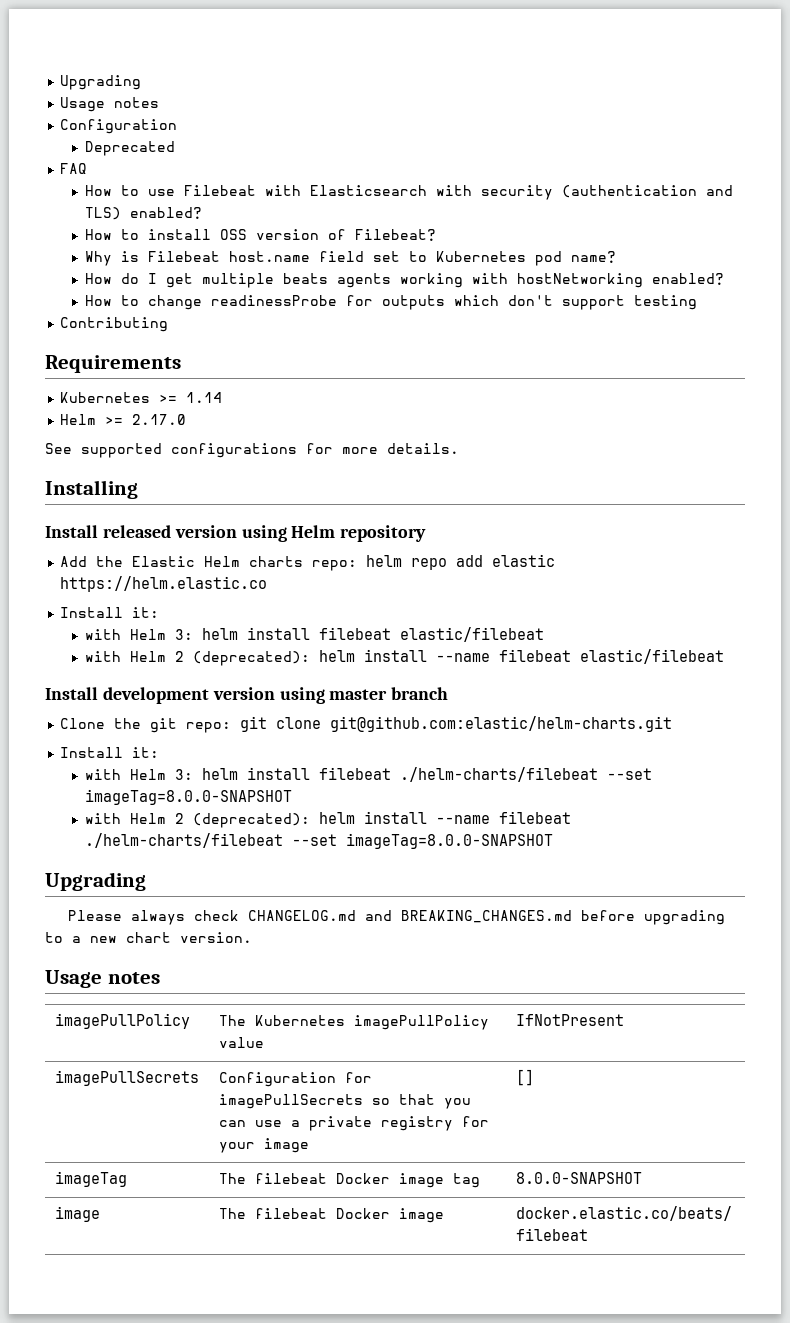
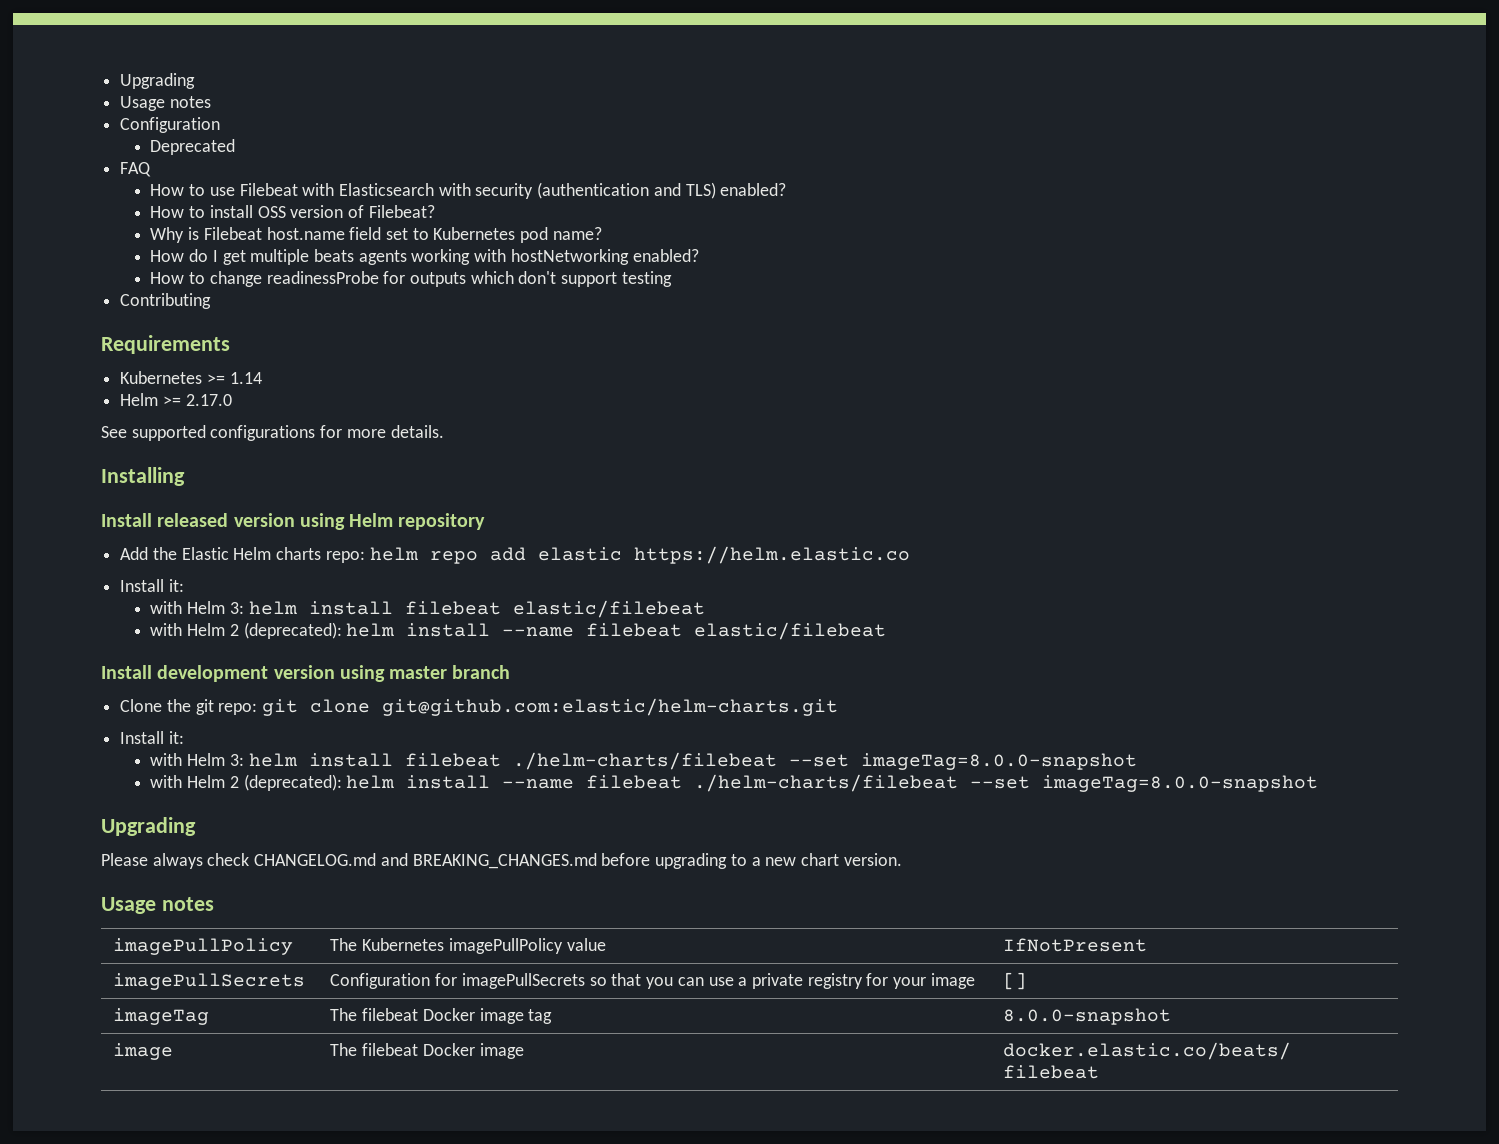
[84,789,292,805] imageTag=8.0.0-SNAPSHOT -> [860,753,1137,770] imageTag=8.0.0-snapshot
[345,833,553,849] imageTag=8.0.0-SNAPSHOT -> [1042,775,1319,792] imageTag=8.0.0-snapshot
[515,1172,642,1184] 8.0.0-SNAPSHOT -> [1003,1008,1172,1025] 8.0.0-snapshot

